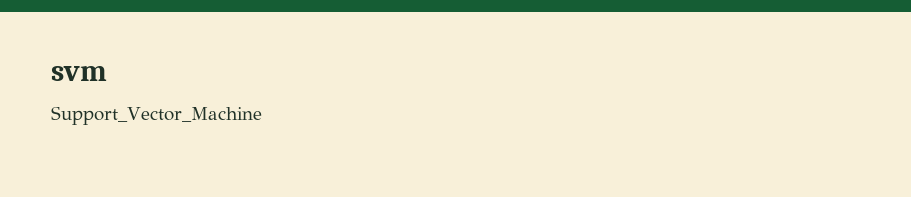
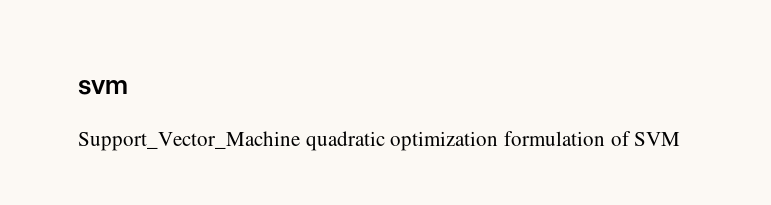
(262, 115) none -> [305,131,681,151] quadratic optimization formulation of SVM

